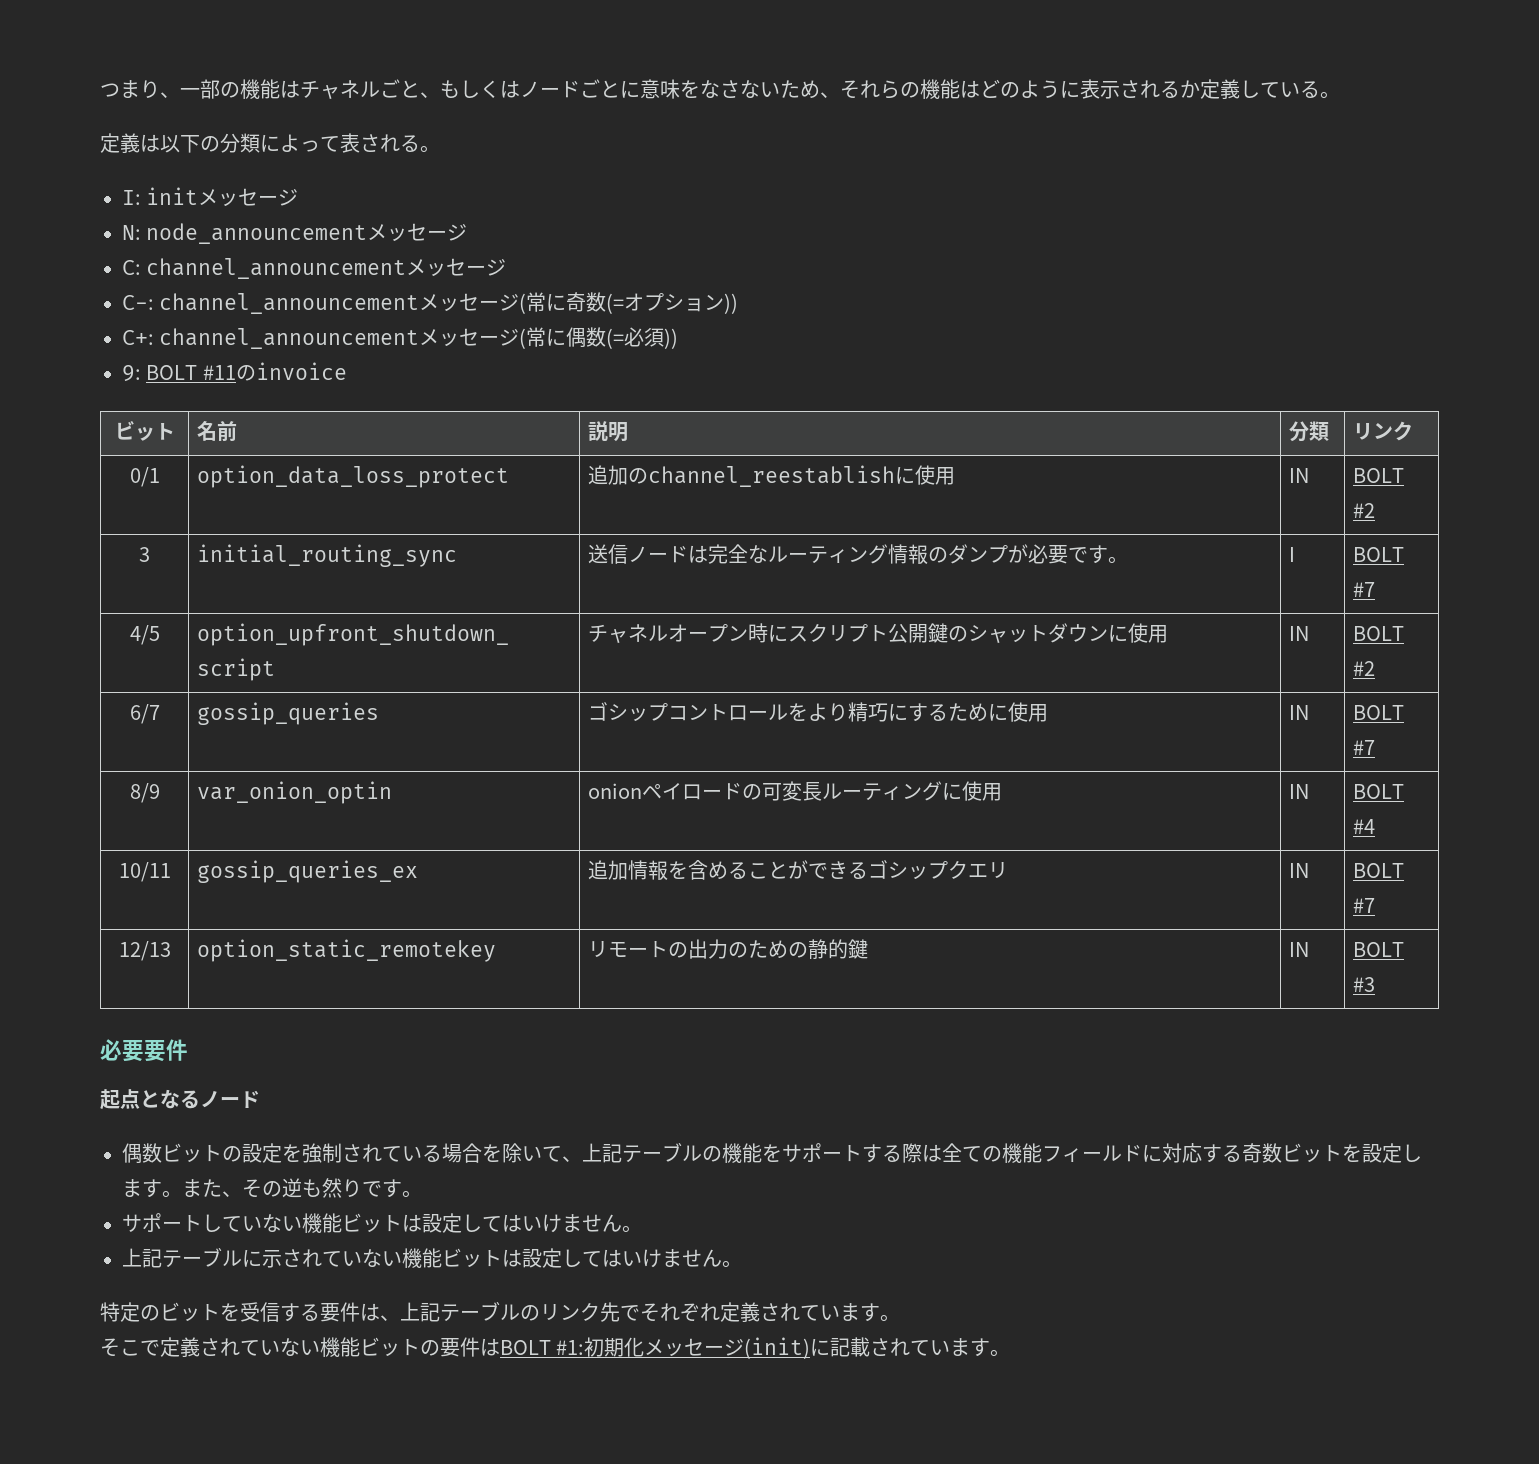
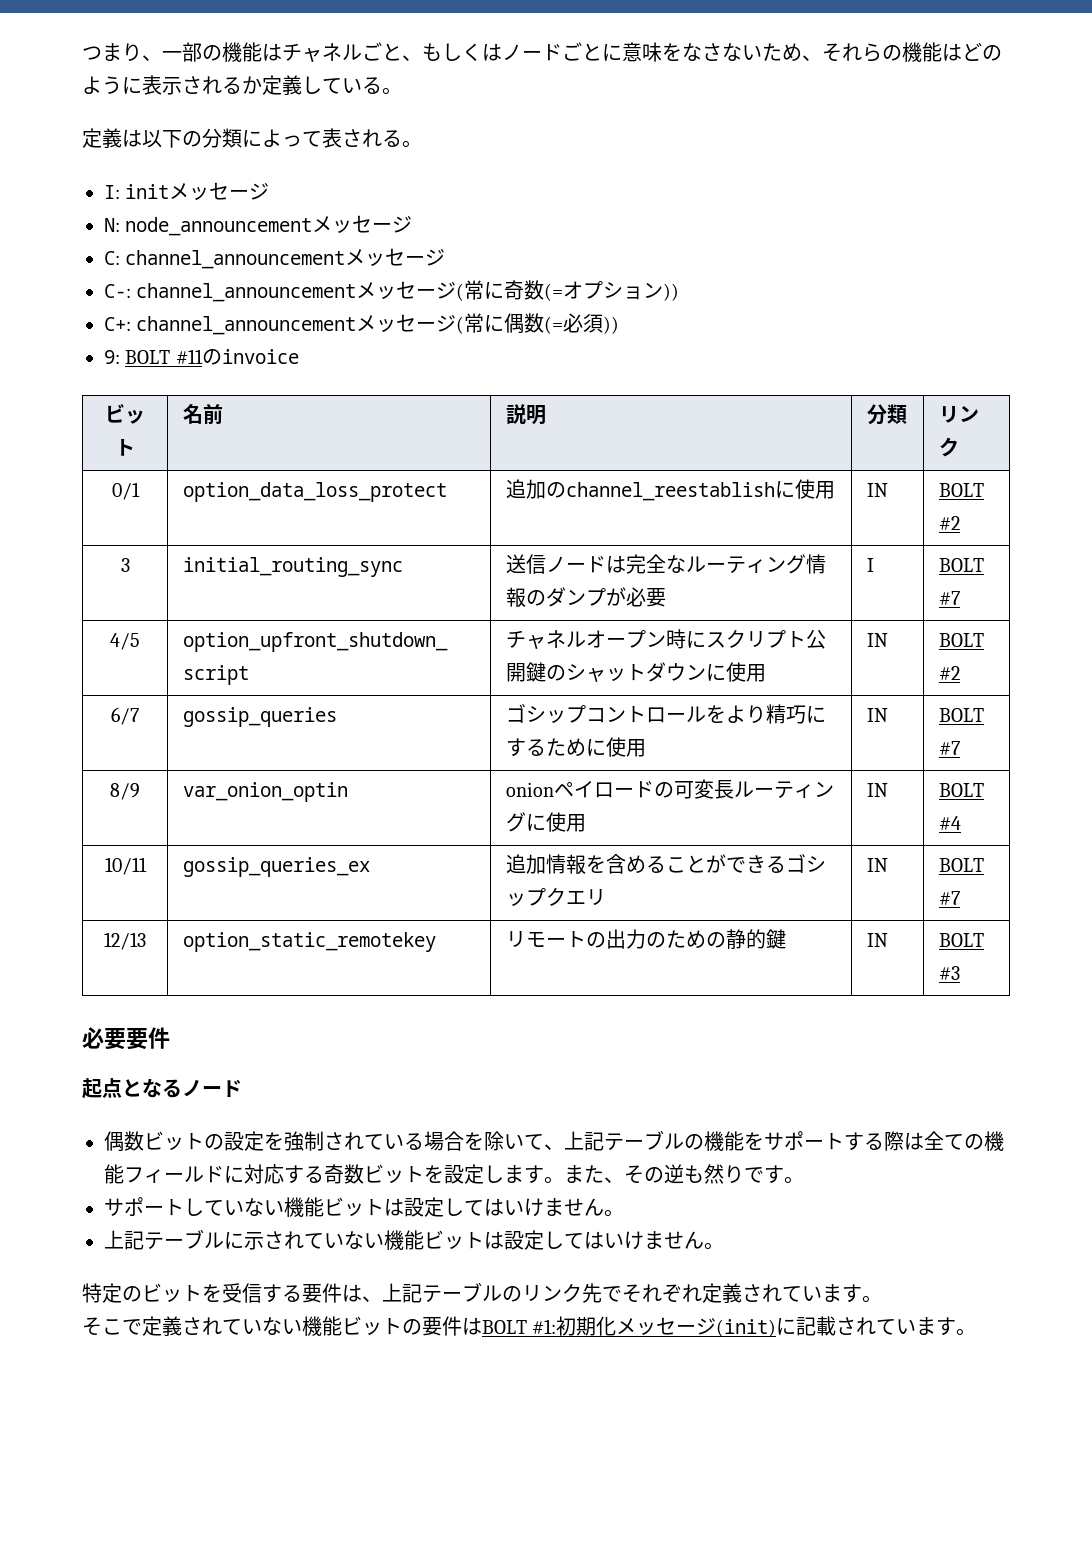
[1067,545,1128,564] です。 -> (666, 597) none

